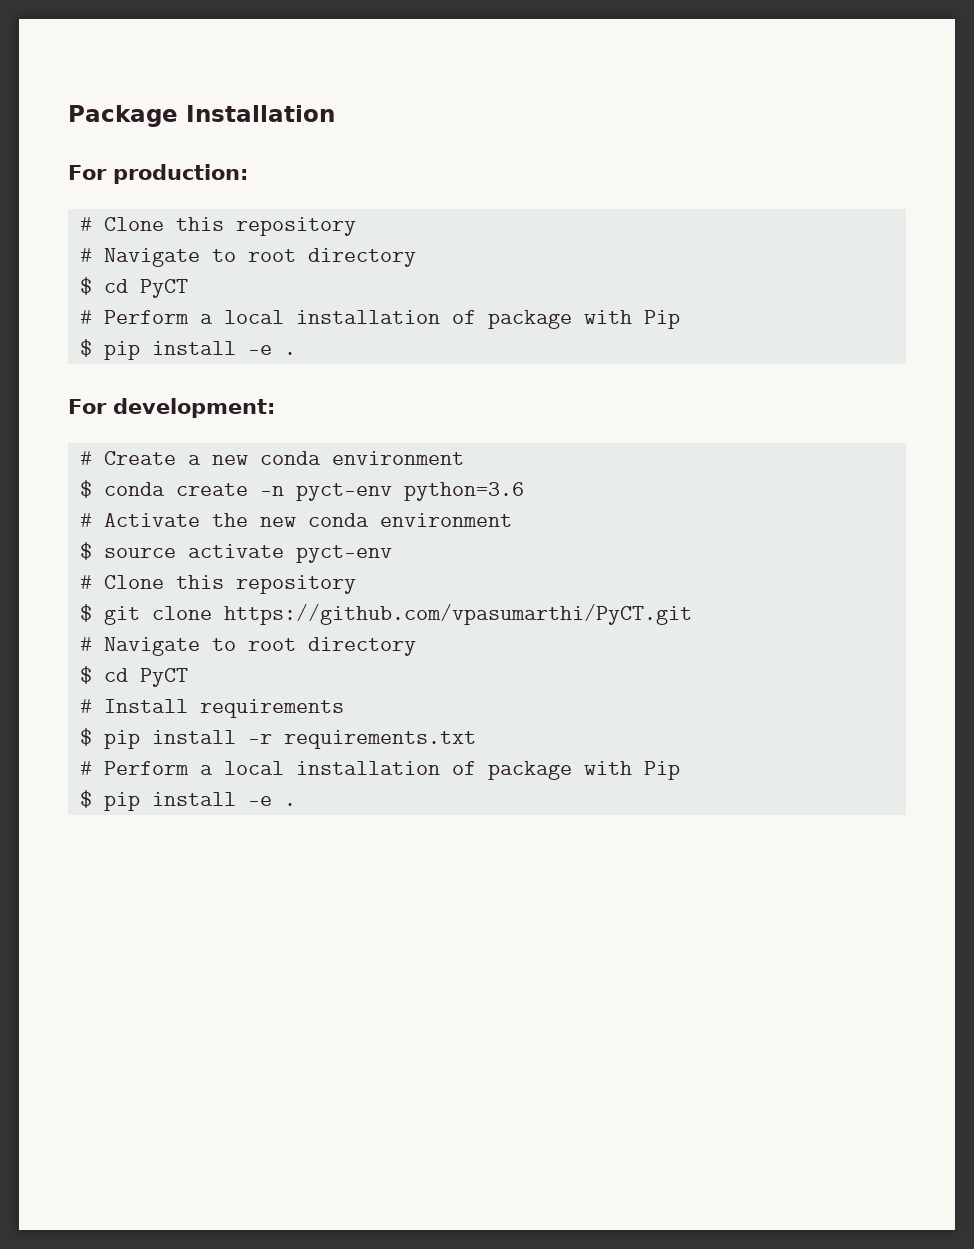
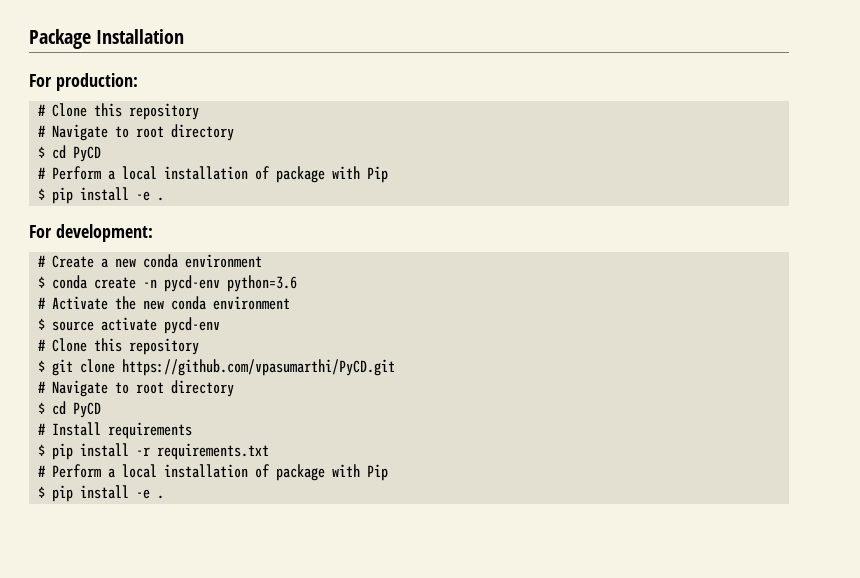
[140,279,189,298] PyCT -> [73,146,102,162] PyCD
[296,483,393,501] pyct-env -> [164,275,221,292] pycd-env
[296,545,393,563] pyct-env -> [164,317,221,334] pycd-env
[224,604,693,625] [80,637,417,656] [80,666,189,687] https://github.com/vpasumarthi/PyCT.git // # Navigate to root directory // $ cd PyCT -> [122,359,396,376] [38,380,235,397] [38,401,102,418] https://github.com/vpasumarthi/PyCD.git // # Navigate to root directory // $ cd PyCD

